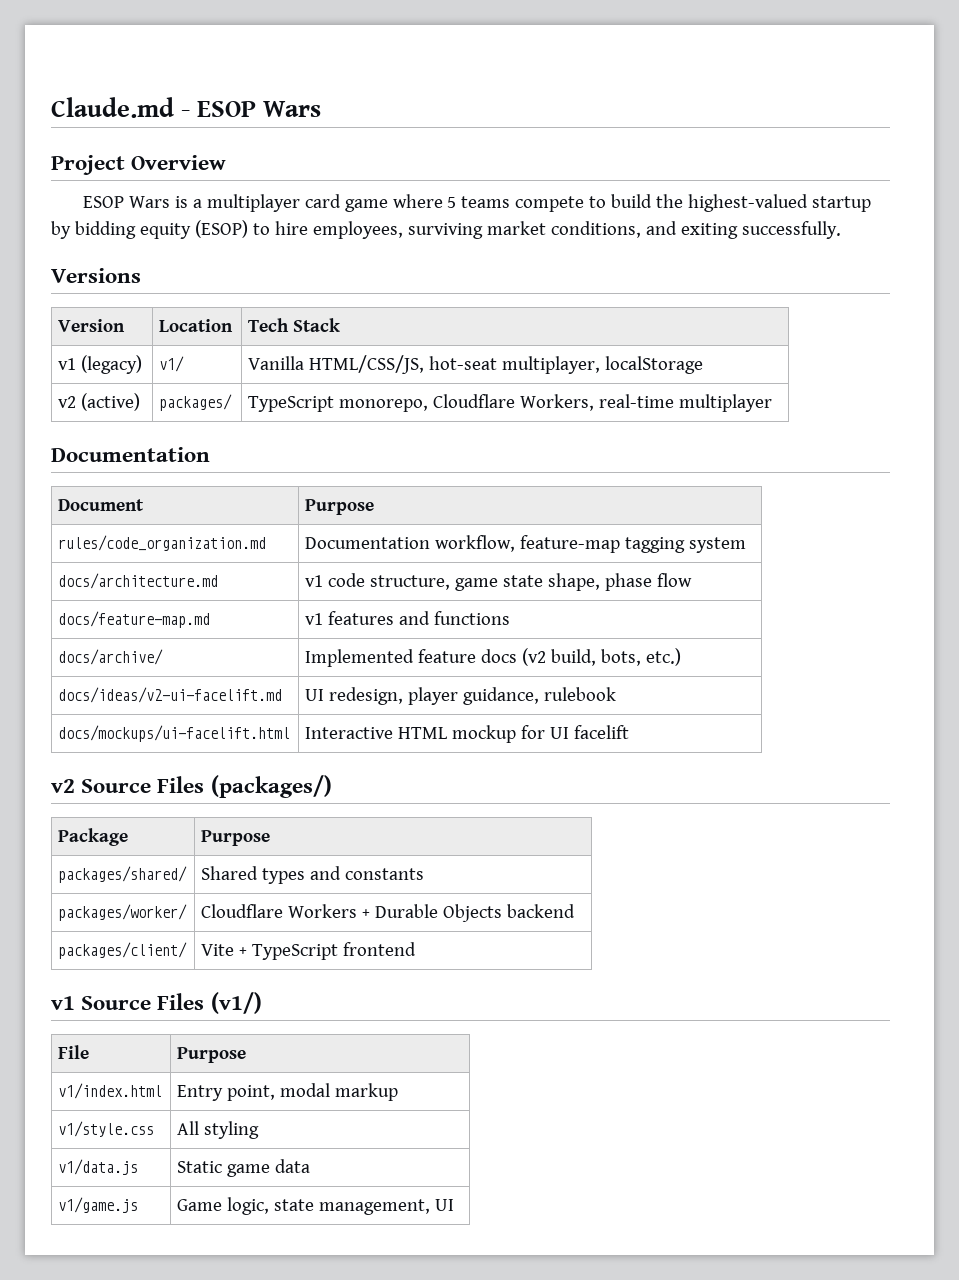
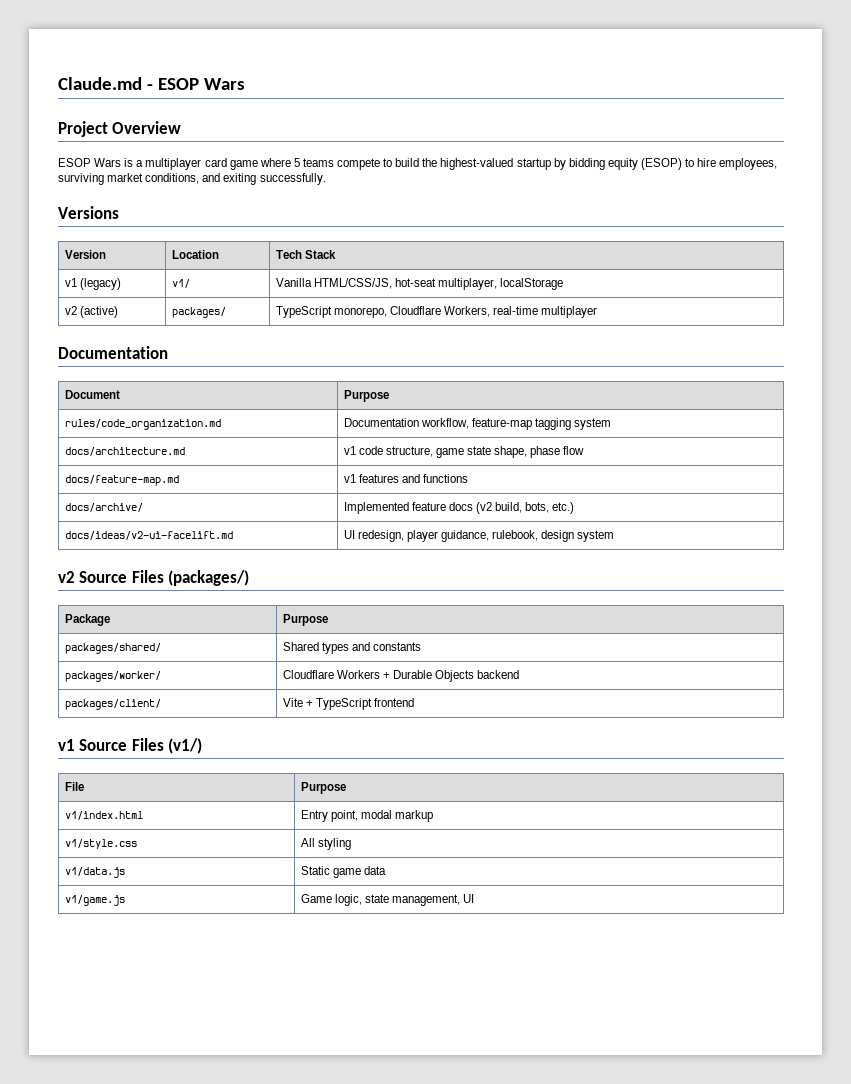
[544,687,617,701] [58,725,291,742] [305,725,630,743] rulebook // docs/mockups/ui-facelift.html | Interactive HTML mockup for UI facelift -> [492,530,615,542] rulebook, design system

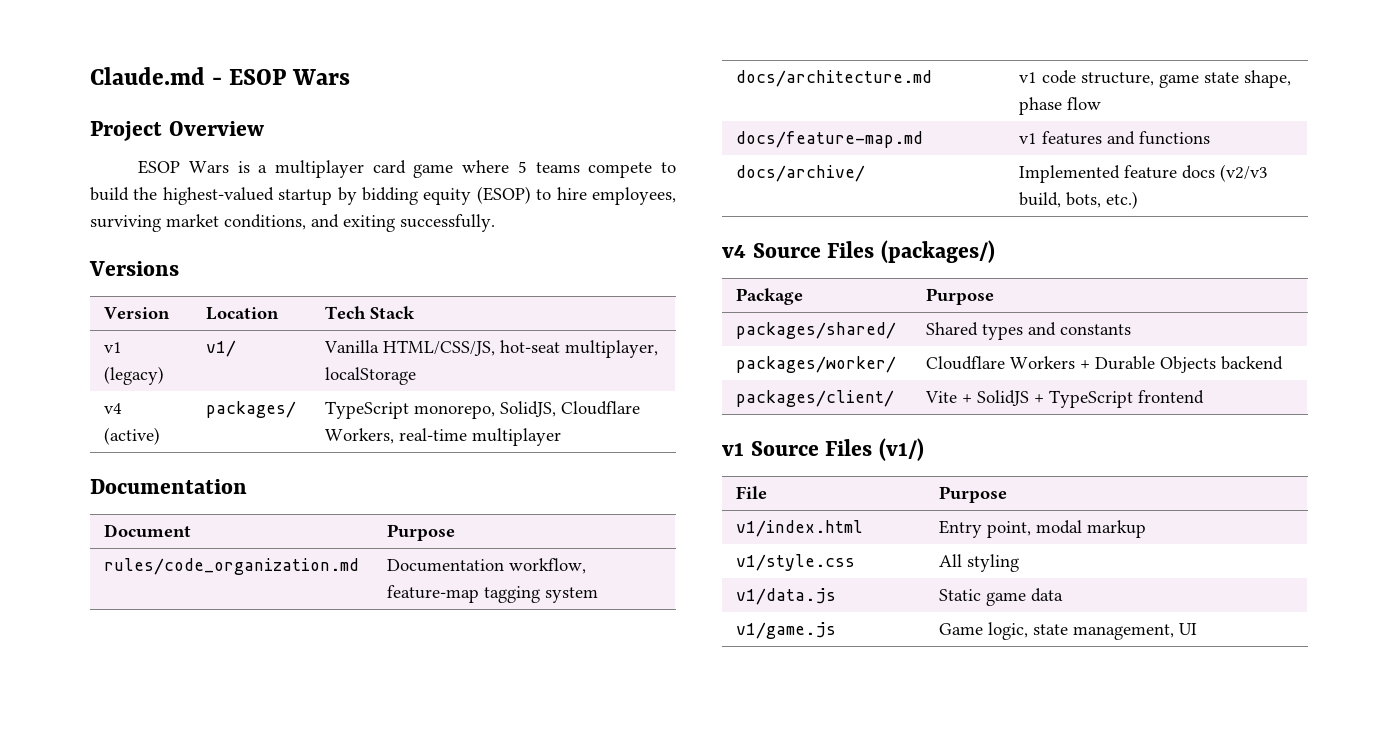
[64,306,77,315] v2 -> [103,403,122,414] v4
(387, 312) none -> [499,401,556,417] SolidJS,
[476,502,493,514] (v2 -> [1219,164,1268,182] (v2/v3
[64,531,233,540] [343,530,615,542] [58,571,75,583] // docs/ideas/v2-ui-facelift.md | UI redesign, player guidance, rulebook, design system // v2 -> [722,245,746,258] // v4
(313, 703) none -> [976,390,1044,406] SolidJS +

